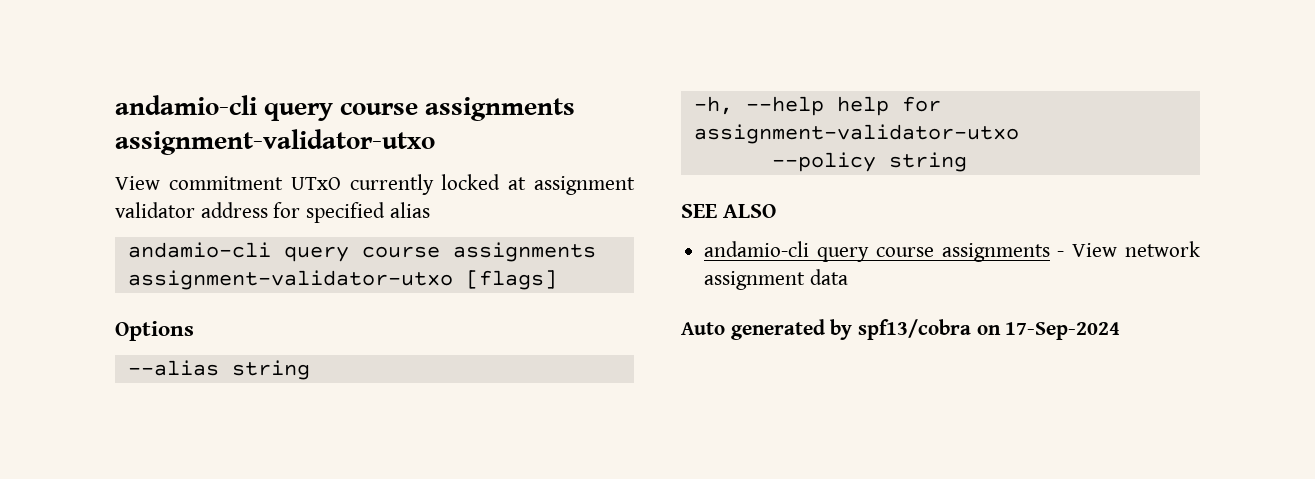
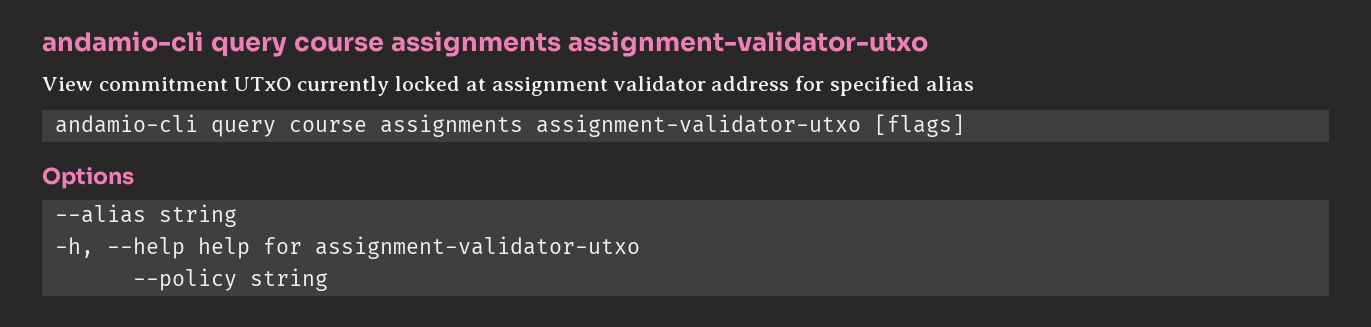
[681,204,777,218] [704,241,1200,262] [704,269,848,290] [681,319,1121,340] // SEE ALSO // andamio-cli query course assignments - View network assignment data // Auto generated by spf13/cobra on 17-Sep-2024 -> (328, 279) none

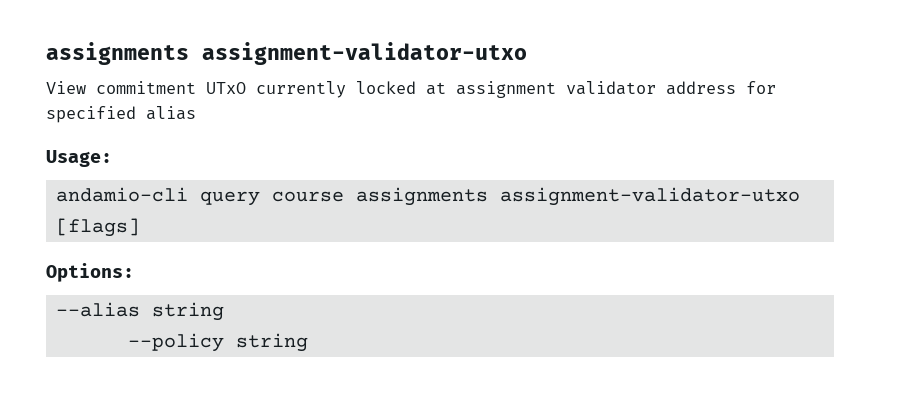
[42,31,384,57] andamio-cli query course -> (46, 53) none
(974, 83) none -> [46,150,112,167] // Usage:
[42,167,134,189] Options -> [46,263,134,282] Options:
[54,236,640,259] // -h, --help help for assignment-validator-utxo -> (224, 311) none

